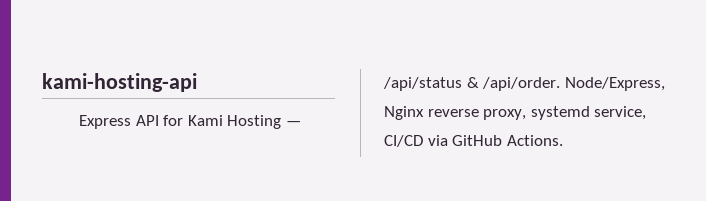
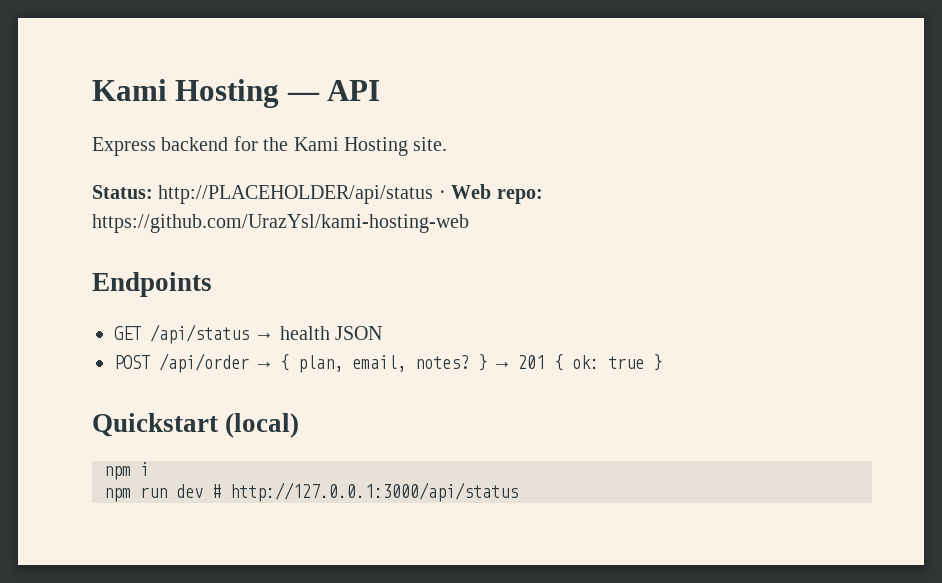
[42,73,197,92] [79,115,301,129] [383,77,665,91] [384,106,647,120] [384,135,563,147] kami-hosting-api // Express API for Kami Hosting — /api/status & /api/order. Node/Express, Nginx reverse proxy, systemd service, CI/CD via GitHub Actions. -> [92,79,381,108] [92,136,448,156] [92,184,543,204] [92,214,469,233] [92,272,212,297] [114,324,383,344] [114,353,662,373] [92,413,300,438] [104,462,149,480] [104,482,518,502] Kami Hosting — API // Express backend for the Kami Hosting site. // Status: http://PLACEHOLDER/api/status · Web repo: https://github.com/UrazYsl/kami-hosting-web // Endpoints // GET /api/status → health JSON // POST /api/order → { plan, email, notes? } → 201 { ok: true } // Quickstart (local) // npm i // npm run dev # http://127.0.0.1:3000/api/status

